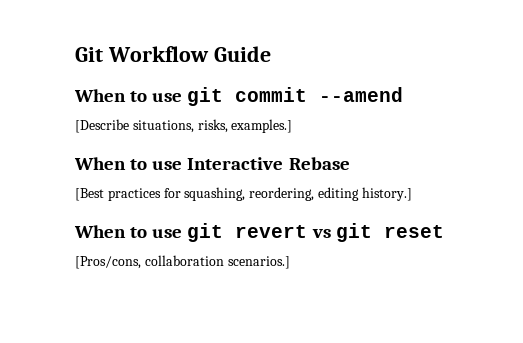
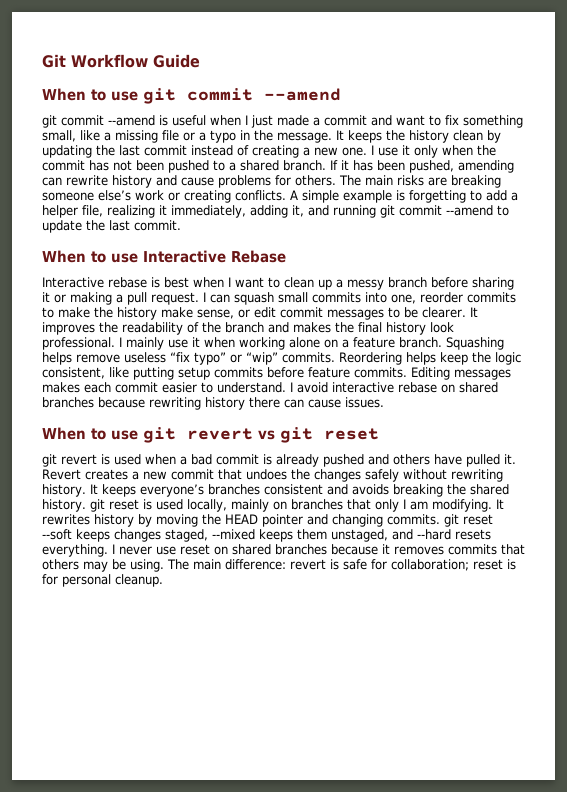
[75,119,293,133] [Describe situations, risks, examples.] -> [42,115,523,128] [42,130,501,143] [42,145,496,158] [42,160,514,173] [42,175,501,188] [42,190,518,203] [42,205,509,218] [42,220,181,233] git commit --amend is useful when I just made a commit and want to fix something small, like a missing file or a typo in the message. It keeps the history clean by updating the last commit instead of creating a new one. I use it only when the commit has not been pushed to a shared branch. If it has been pushed, amending can rewrite history and cause problems for others. The main risks are breaking someone else’s work or creating conflicts. A simple example is forgetting to add a helper file, realizing it immediately, adding it, and running git commit --amend to update the last commit.
[75,187,412,201] [Best practices for squashing, reordering, editing history.] -> [42,277,514,290] [42,292,516,305] [42,307,478,320] [42,322,454,335] [42,337,504,350] [42,352,521,365] [42,367,511,380] [42,382,498,393] [42,397,384,410] Interactive rebase is best when I want to clean up a messy branch before sharing it or making a pull request. I can squash small commits into one, reorder commits to make the history make sense, or edit commit messages to be clearer. It improves the readability of the branch and makes the final history look professional. I mainly use it when working alone on a feature branch. Squashing helps remove useless “fix typo” or “wip” commits. Reordering helps keep the logic consistent, like putting setup commits before feature commits. Editing messages makes each commit easier to understand. I avoid interactive rebase on shared branches because rewriting history there can cause issues.
[75,255,290,269] [Pros/cons, collaboration scenarios.] -> [42,454,516,467] [42,469,503,482] [42,484,509,497] [42,499,504,512] [42,514,493,527] [42,529,491,542] [42,544,525,557] [42,559,516,572] [42,574,163,587] git revert is used when a bad commit is already pushed and others have pulled it. Revert creates a new commit that undoes the changes safely without rewriting history. It keeps everyone’s branches consistent and avoids breaking the shared history. git reset is used locally, mainly on branches that only I am modifying. It rewrites history by moving the HEAD pointer and changing commits. git reset --soft keeps changes staged, --mixed keeps them unstaged, and --hard resets everything. I never use reset on shared branches because it removes commits that others may be using. The main difference: revert is safe for collaboration; reset is for personal cleanup.

